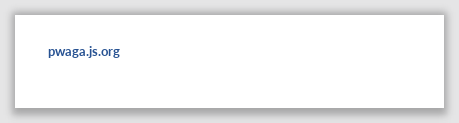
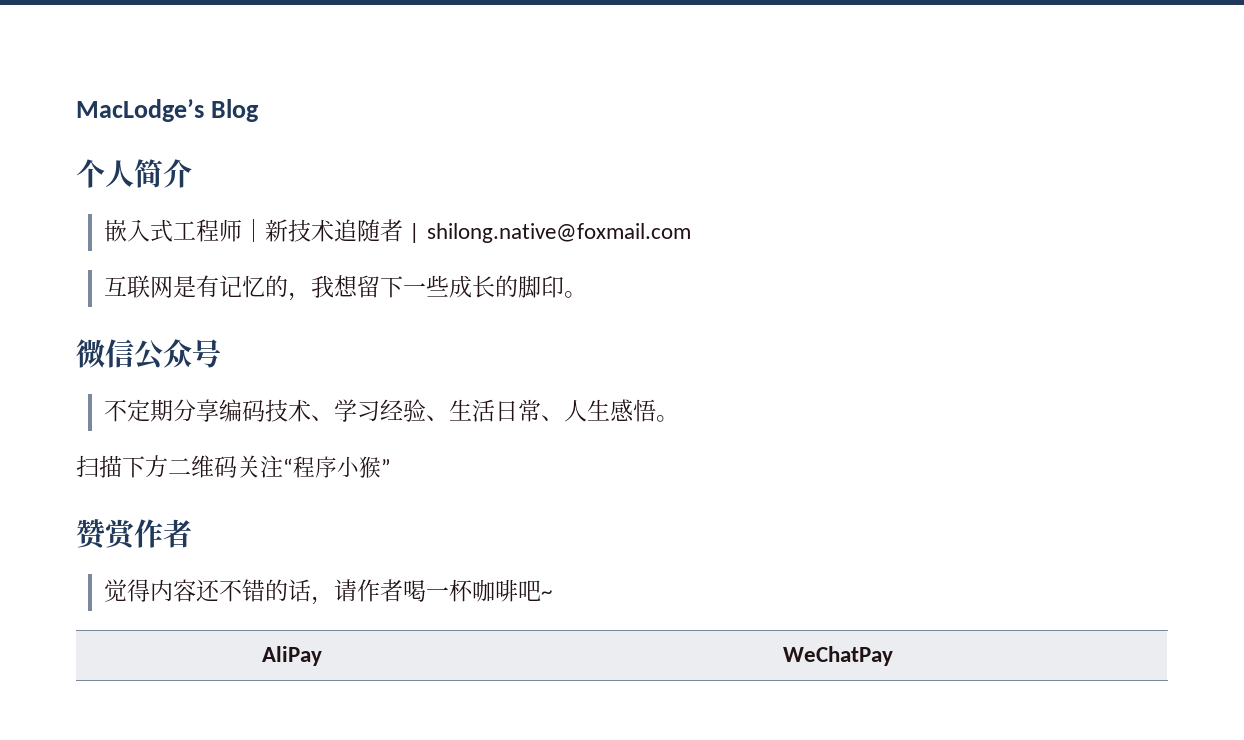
[48,46,120,58] pwaga.js.org -> [76,99,260,122] [76,159,192,188] [104,219,691,243] [104,275,588,301] [76,339,221,370] [104,399,680,422] [76,455,391,478] [76,519,192,550] [104,579,553,605] [262,646,322,666] [782,646,893,666] MacLodge’s Blog // 个人简介 // 嵌入式工程师｜新技术追随者 | shilong.native@foxmail.com // 互联网是有记忆的，我想留下一些成长的脚印。 // 微信公众号 // 不定期分享编码技术、学习经验、生活日常、人生感悟。 // 扫描下方二维码关注“程序小猴” // 赞赏作者 // 觉得内容还不错的话，请作者喝一杯咖啡吧~ // AliPay | WeChatPay

